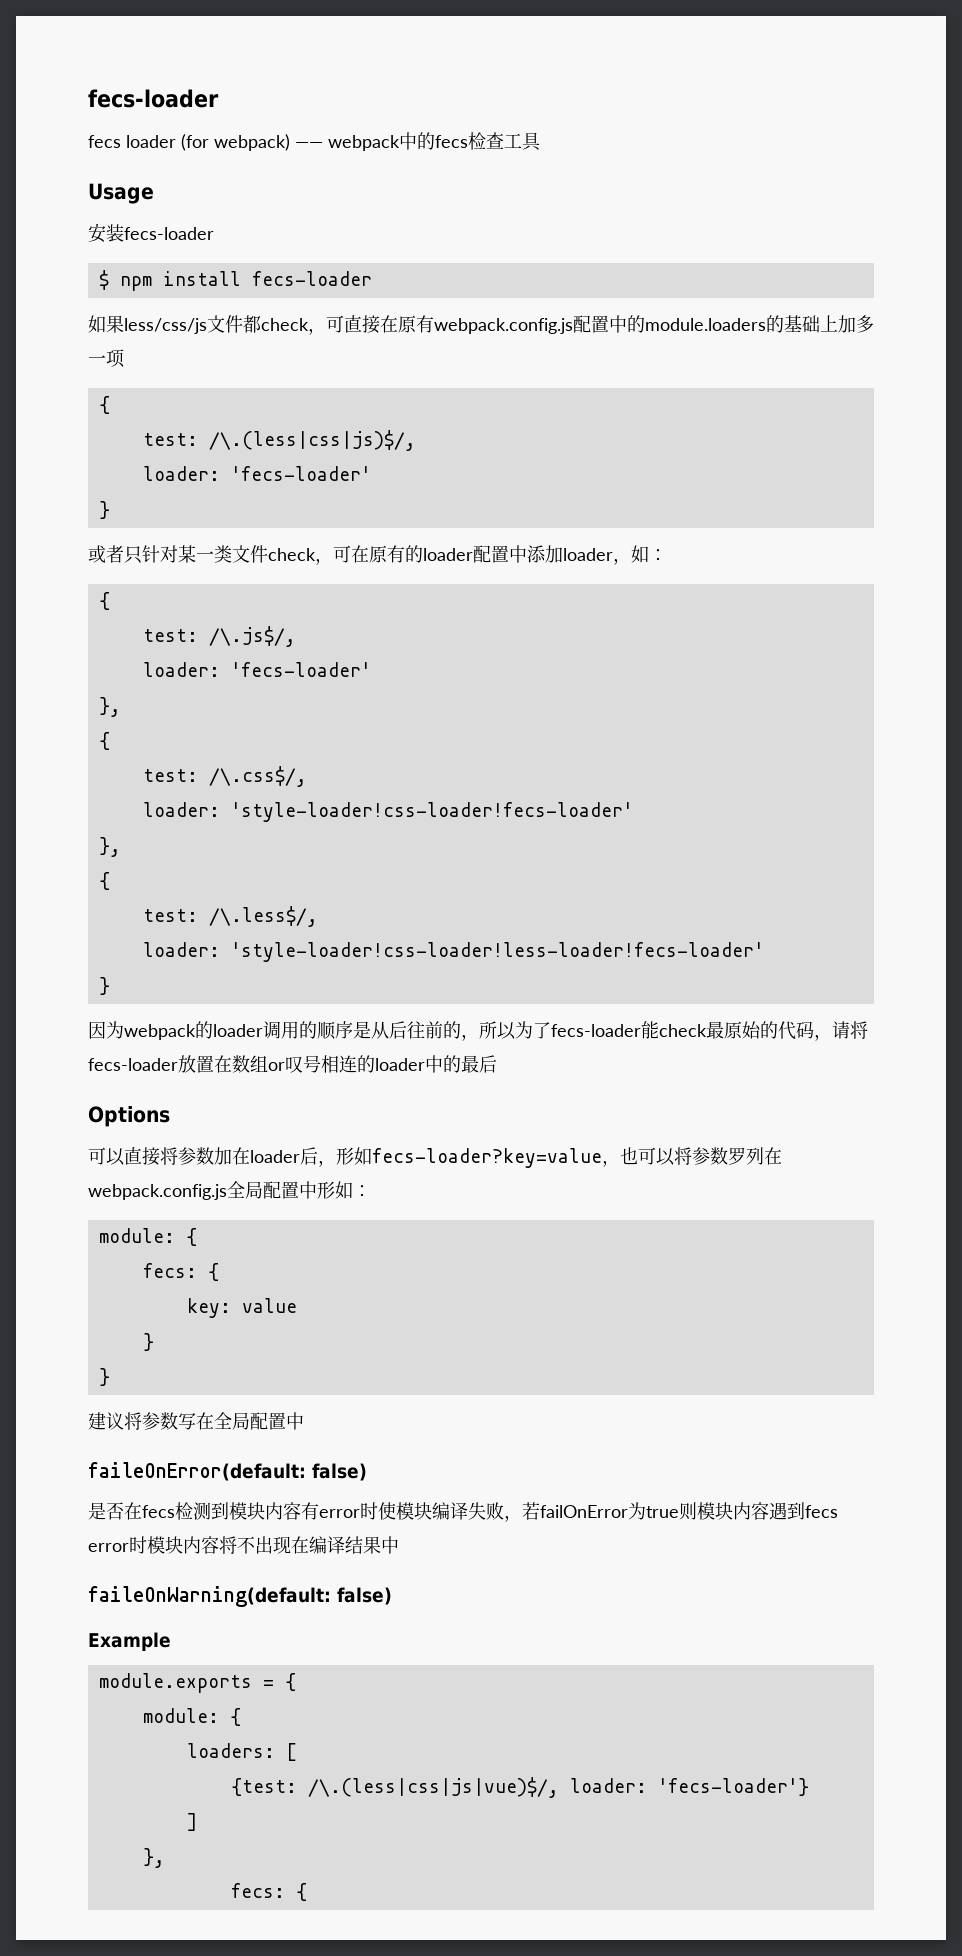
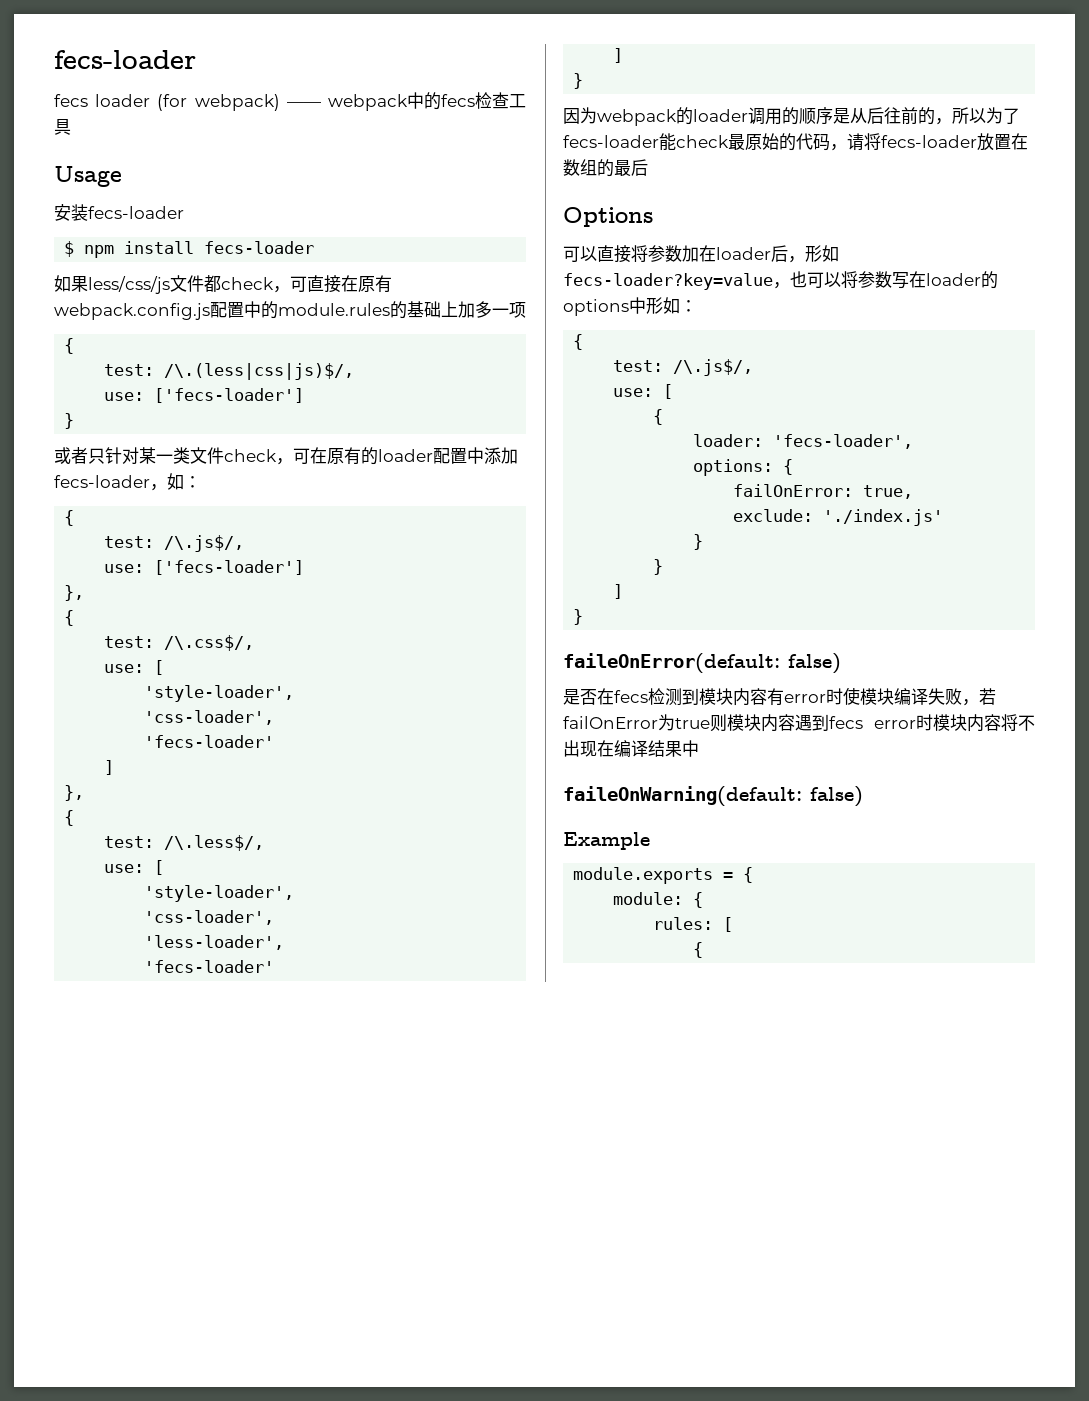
[645,318,766,331] module.loaders -> [278,303,390,316] module.rules
[142,466,371,481] loader: 'fecs-loader' -> [104,388,305,403] use: ['fecs-loader']
[563,548,613,561] loader -> [54,475,150,488] fecs-loader
[142,662,371,677] loader: 'fecs-loader' -> [104,560,305,575] use: ['fecs-loader']
[142,802,633,822] [98,837,121,857] [98,872,110,890] [142,906,318,927] [142,942,764,962] loader: 'style-loader!css-loader!fecs-loader' // }, // { // test: /\.less$/, // loader: 'style-loader!css-loader!less-loader!fecs-loader' -> [104,660,165,675] [144,685,295,702] [144,710,275,725] [144,735,275,748] [104,760,115,775] [64,785,85,801] [64,810,75,826] [104,835,265,851] [104,860,165,875] [144,885,295,902] [144,910,275,925] [144,935,285,950] [144,960,275,973] [613,48,624,63] use: [ // 'style-loader', // 'css-loader', // 'fecs-loader' // ] // }, // { // test: /\.less$/, // use: [ // 'style-loader', // 'css-loader', // 'less-loader', // 'fecs-loader' // ]
[268,1055,443,1073] or叹号相连的loader中 -> (597, 167) none
[728,1147,782,1165] [88,1181,299,1200] 罗列在webpack.config.js全局配置 -> [892,271,998,289] [563,299,629,316] 写在loader的options
[98,1228,197,1246] [142,1263,219,1281] [186,1298,297,1318] [142,1333,154,1351] [98,1368,110,1386] [88,1412,304,1430] module: { // fecs: { // key: value // } // } // 建议将参数写在全局配置中 -> [573,334,584,350] [613,359,754,376] [613,384,674,399] [653,409,664,425] [693,434,914,449] [693,459,794,476] [733,484,914,499] [733,509,944,526] [693,534,704,550] [653,559,664,575] [613,584,624,599] [573,609,584,625] { // test: /\.js$/, // use: [ // { // loader: 'fecs-loader', // options: { // failOnError: true, // exclude: './index.js' // } // } // ] // }
[186,1743,297,1761] [230,1777,809,1798] [186,1813,197,1831] [142,1848,165,1868] [230,1883,285,1898] loaders: [ // {test: /\.(less|css|js|vue)$/, loader: 'fecs-loader'} // ] // }, // fecs: -> [653,917,734,932] rules: [ //

